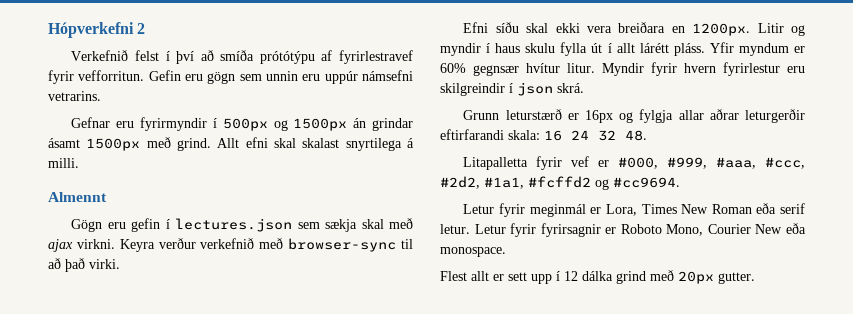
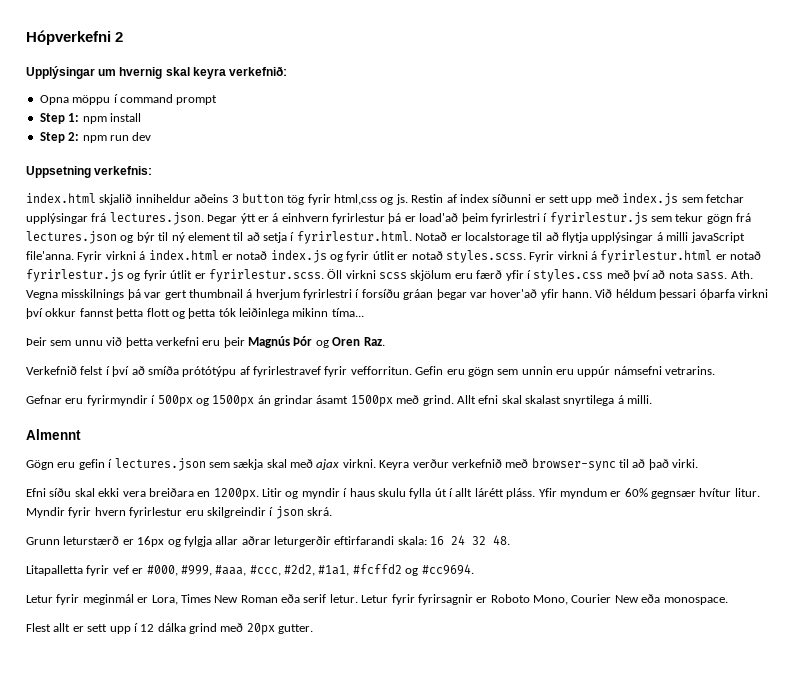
(146, 28) none -> [26,66,288,79] [39,94,218,105] [39,113,141,124] [39,132,152,143] [26,166,153,178] [26,193,744,206] [26,212,752,225] [26,231,745,244] [26,250,762,263] [26,269,753,282] [26,289,768,300] [26,308,364,319] [26,336,385,348] // Upplýsingar um hvernig skal keyra verkefnið: // Opna möppu í command prompt // Step 1: npm install // Step 2: npm run dev // Uppsetning verkefnis: // index.html skjalið inniheldur aðeins 3 button tög fyrir html,css og js. Restin af index síðunni er sett upp með index.js sem fetchar upplýsingar frá lectures.json. Þegar ýtt er á einhvern fyrirlestur þá er load'að þeim fyrirlestri í fyrirlestur.js sem tekur gögn frá lectures.json og býr til ný element til að setja í fyrirlestur.html. Notað er localstorage til að flytja upplýsingar á milli javaScript file'anna. Fyrir virkni á index.html er notað index.js og fyrir útlit er notað styles.scss. Fyrir virkni á fyrirlestur.html er notað fyrirlestur.js og fyrir útlit er fyrirlestur.scss. Öll virkni scss skjölum eru færð yfir í styles.css með því að nota sass. Ath. Vegna misskilnings þá var gert thumbnail á hverjum fyrirlestri í forsíðu gráan þegar var hover'að yfir hann. Við héldum þessari óþarfa virkni því okkur fannst þetta flott og þetta tók leiðinlega mikinn tíma... // Þeir sem unnu við þetta verkefni eru þeir Magnús Þór og Oren Raz.

